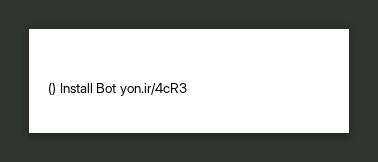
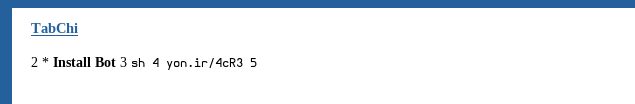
[48,82,187,96] () Install Bot yon.ir/4cR3 -> [31,23,78,33] [31,57,257,70] TabChi // 2 * Install Bot 3 sh 4 yon.ir/4cR3 5

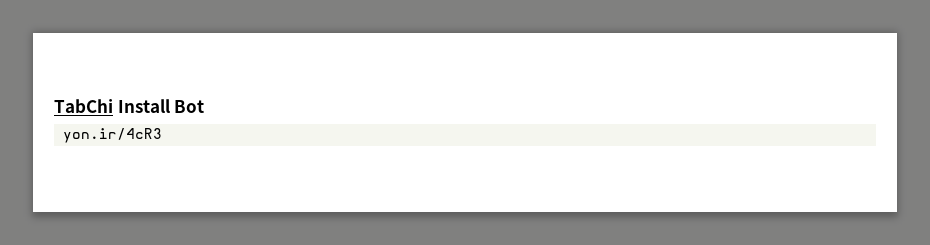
[31,57,49,67] // 2 * -> (113, 106) none
[120,57,257,70] 3 sh 4 yon.ir/4cR3 5 -> [62,128,162,143] // yon.ir/4cR3

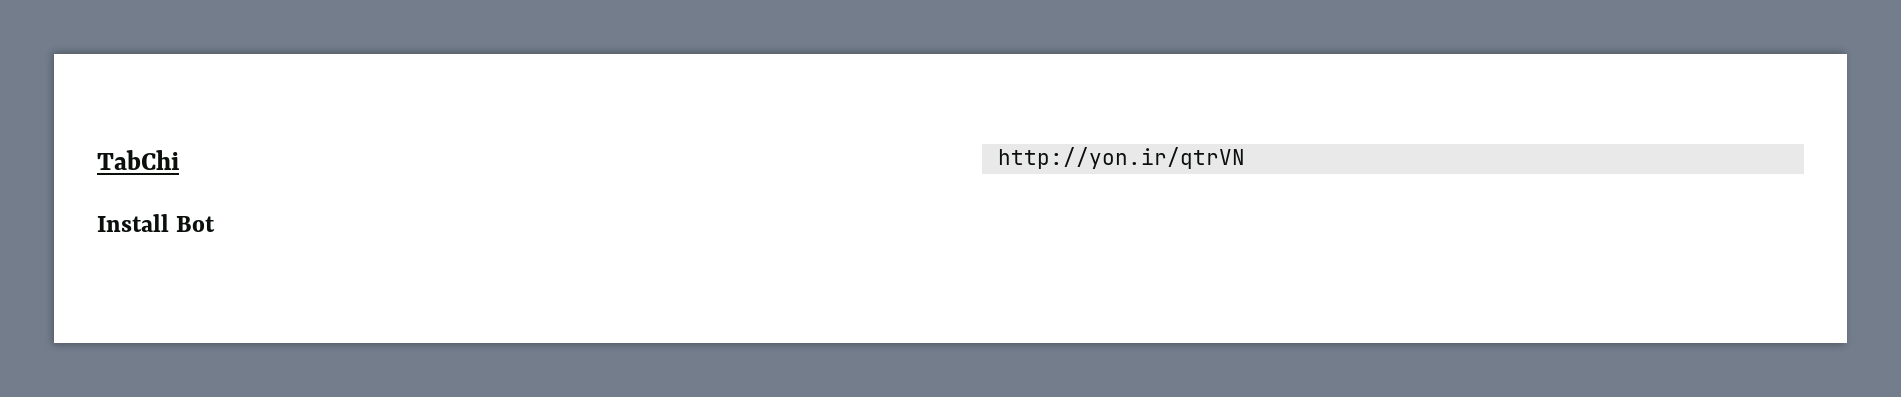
(113, 106) none -> (179, 160) //
[62,128,162,143] yon.ir/4cR3 -> [997,147,1245,169] http://yon.ir/qtrVN

